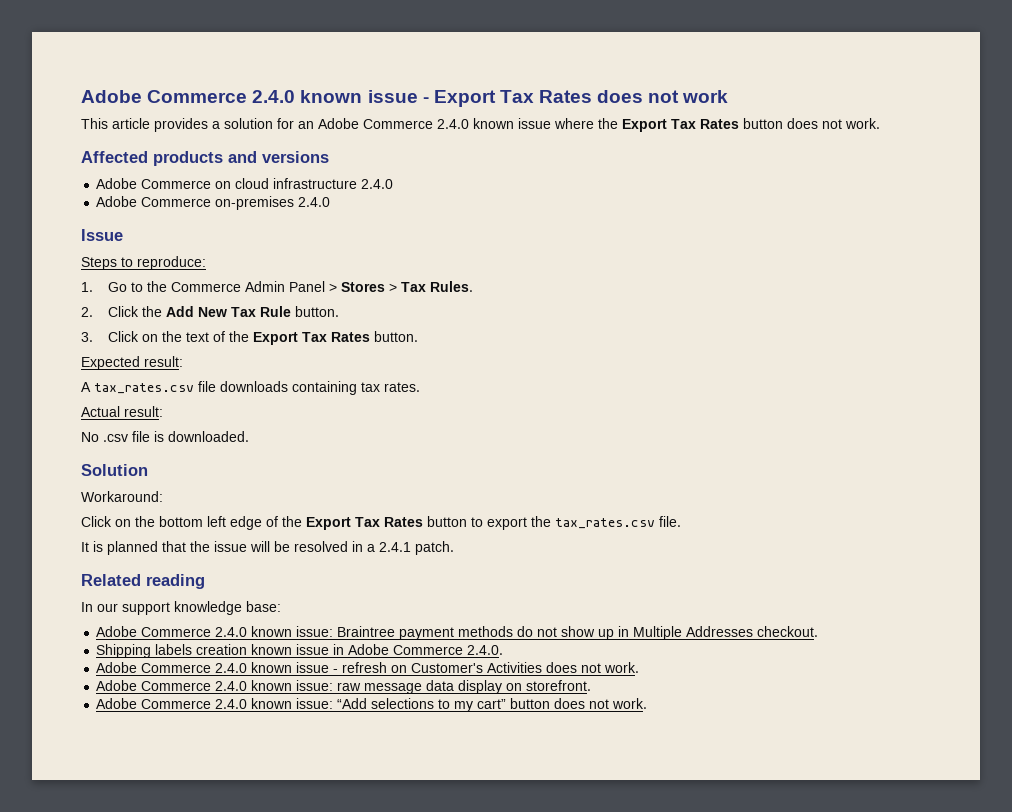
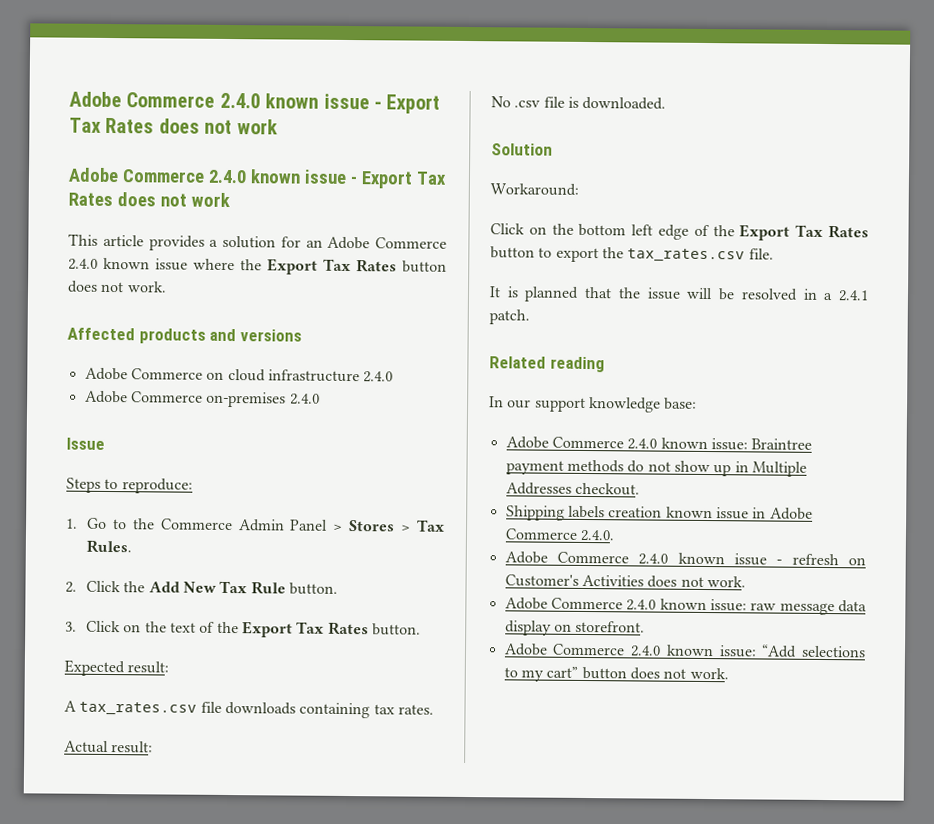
(729, 96) none -> [68,167,447,189] [68,192,230,208] // Adobe Commerce 2.4.0 known issue - Export Tax Rates does not work

